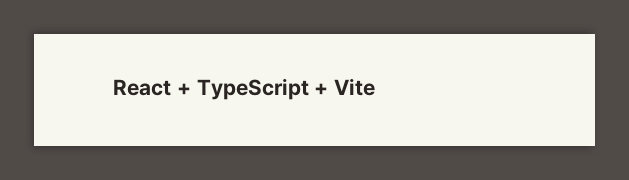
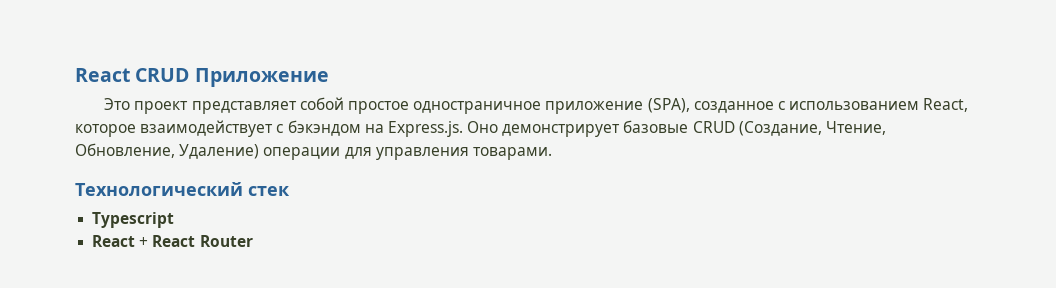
[113,78,376,100] React + TypeScript + Vite -> [75,68,329,87] [104,97,969,114] [75,120,887,137] [75,143,552,160] [75,182,290,196] [92,212,175,228] [92,235,253,247] React CRUD Приложение // Это проект представляет собой простое одностраничное приложение (SPA), созданное с использованием React, которое взаимодействует с бэкэндом на Express.js. Оно демонстрирует базовые CRUD (Создание, Чтение, Обновление, Удаление) операции для управления товарами. // Технологический стек // Typescript // React + React Router

